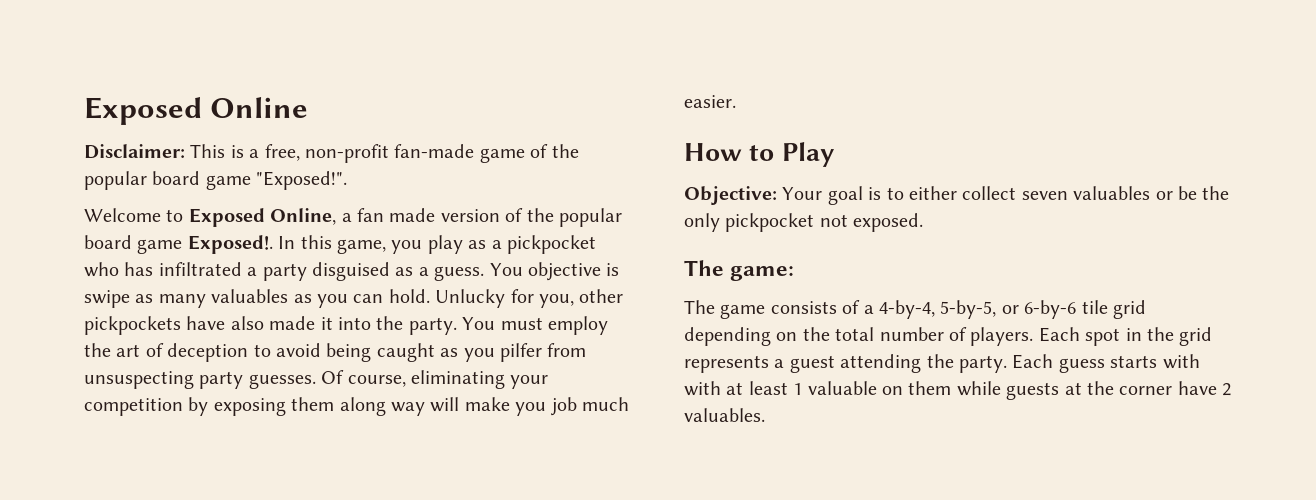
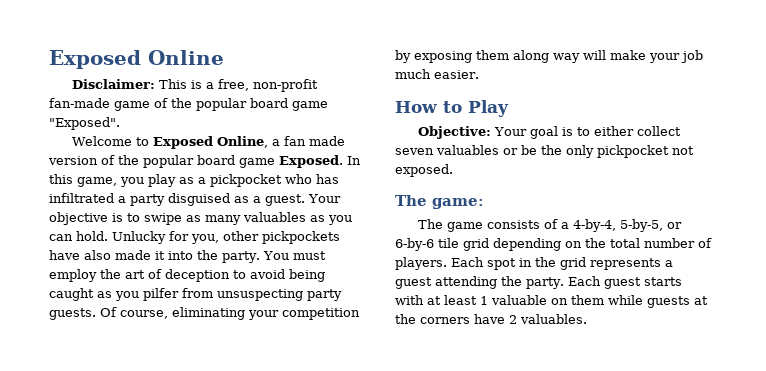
[256,171,348,190] "Exposed!". -> [49,117,120,130] "Exposed".
[187,235,273,254] Exposed!. -> [279,155,343,168] Exposed.
[434,263,523,281] guess. You -> [265,194,341,206] guest. Your
(620, 269) none -> [127,213,140,222] to
[248,374,316,389] guesses. -> [49,308,96,320] guests.
[515,402,547,416] you -> [649,53,680,63] your
[1058,358,1105,373] guess -> [603,277,641,289] guest
[684,381,721,396] with -> (424, 300) none
[1119,386,1173,395] corner -> [420,317,470,324] corners

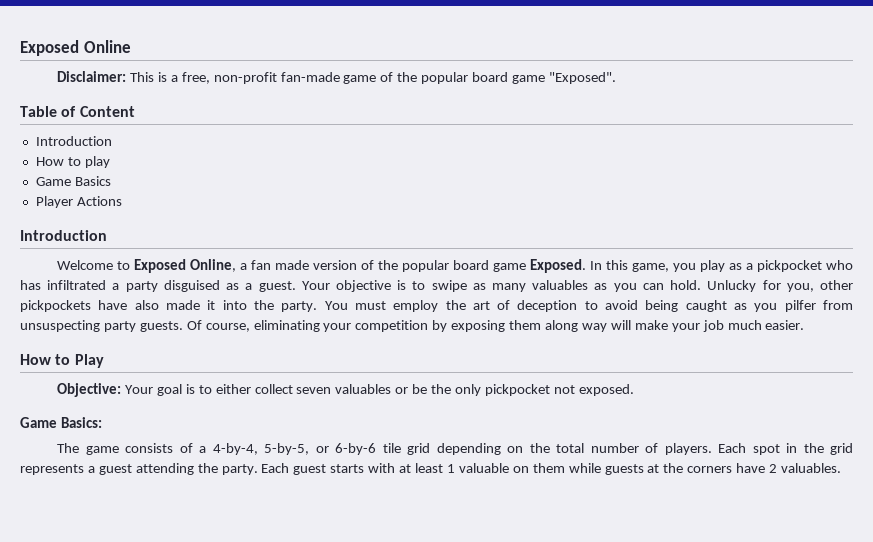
(120, 123) none -> [20,106,135,117] [35,136,112,146] [35,156,110,168] [35,176,111,186] [35,196,122,208] [20,230,107,241] // Table of Content // Introduction // How to play // Game Basics // Player Actions // Introduction
[395,195,484,209] The game: -> [20,417,103,428] Game Basics:

